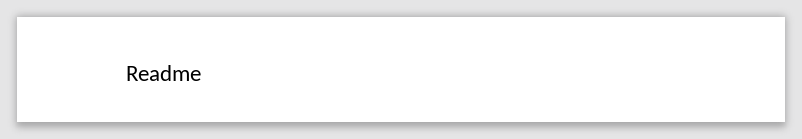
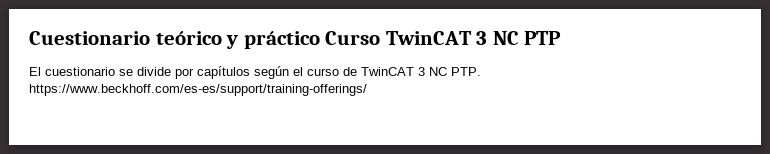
[126,65,201,81] Readme -> [29,31,562,49] [29,66,481,79] [29,84,367,96] Cuestionario teórico y práctico Curso TwinCAT 3 NC PTP // El cuestionario se divide por capítulos según el curso de TwinCAT 3 NC PTP. https://www.beckhoff.com/es-es/support/training-offerings/

